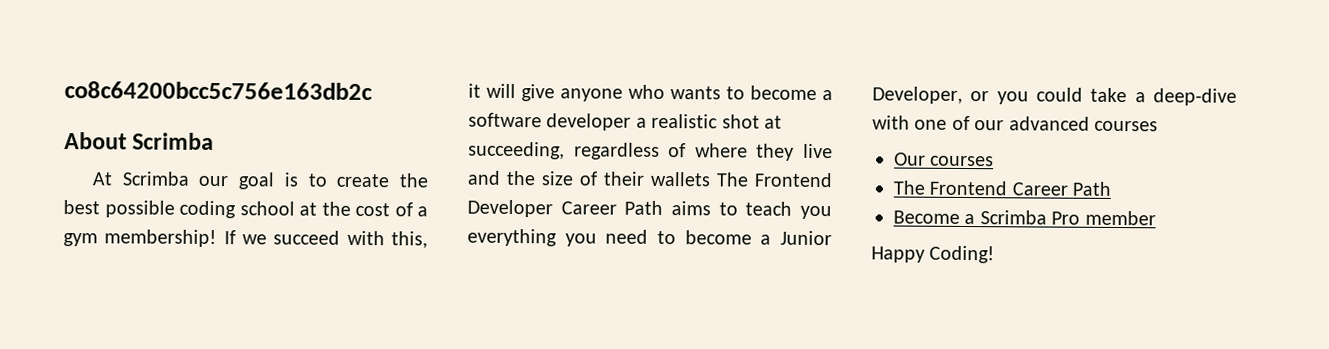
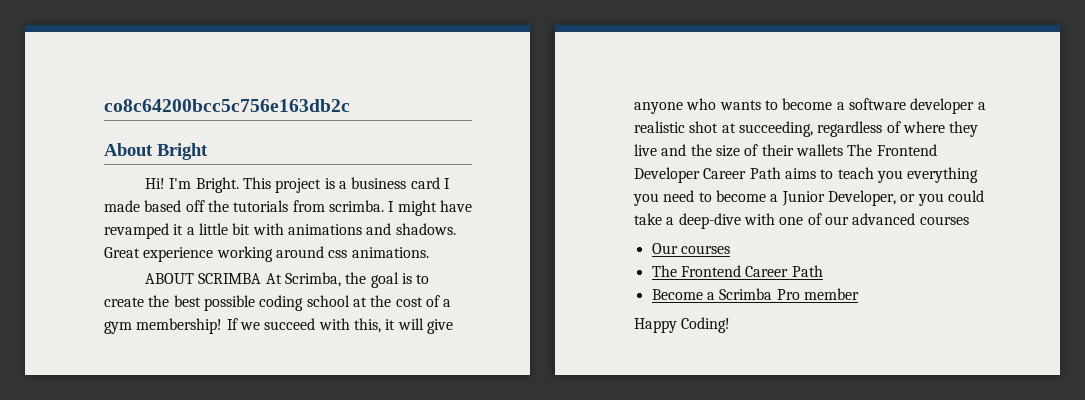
[132,132,215,151] [91,171,229,187] Scrimba // At Scrimba our -> [157,143,208,160] [145,177,450,193] [104,200,472,216] [104,223,456,239] [104,246,429,262] [145,272,367,287] Bright // Hi! I'm Bright. This project is a business card I made based off the tutorials from scrimba. I might have revamped it a little bit with animations and shadows. Great experience working around css animations. // ABOUT SCRIMBA At Scrimba, the

